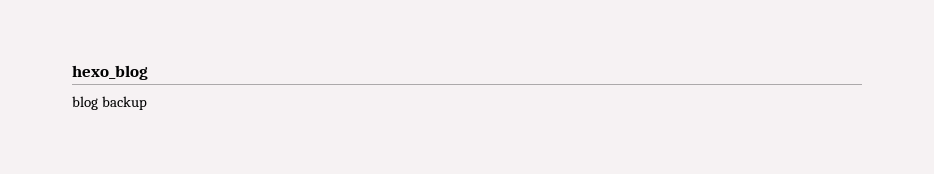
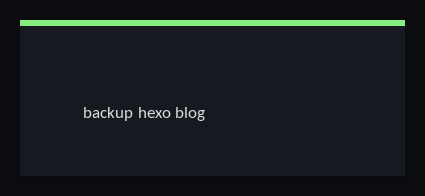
[72,65,148,80] [72,96,147,110] hexo_blog // blog backup -> [83,107,206,121] backup hexo blog

